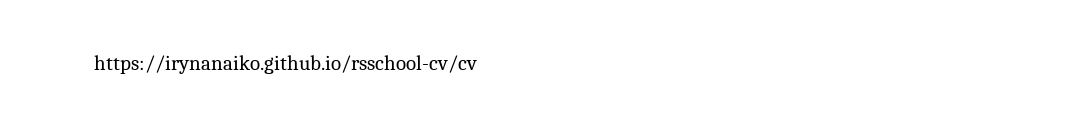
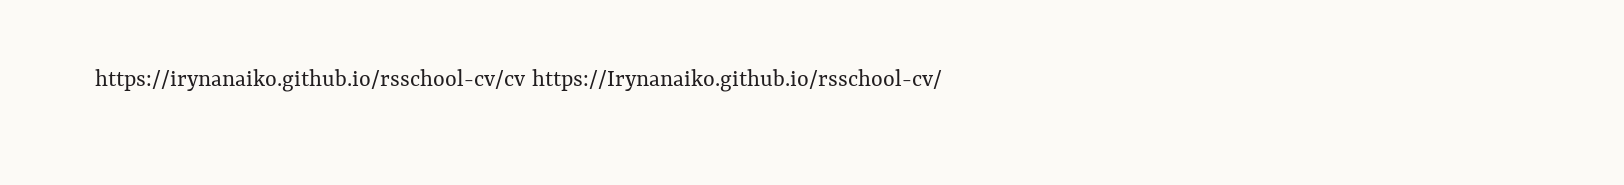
(477, 64) none -> [531,69,942,92] https://Irynanaiko.github.io/rsschool-cv/

